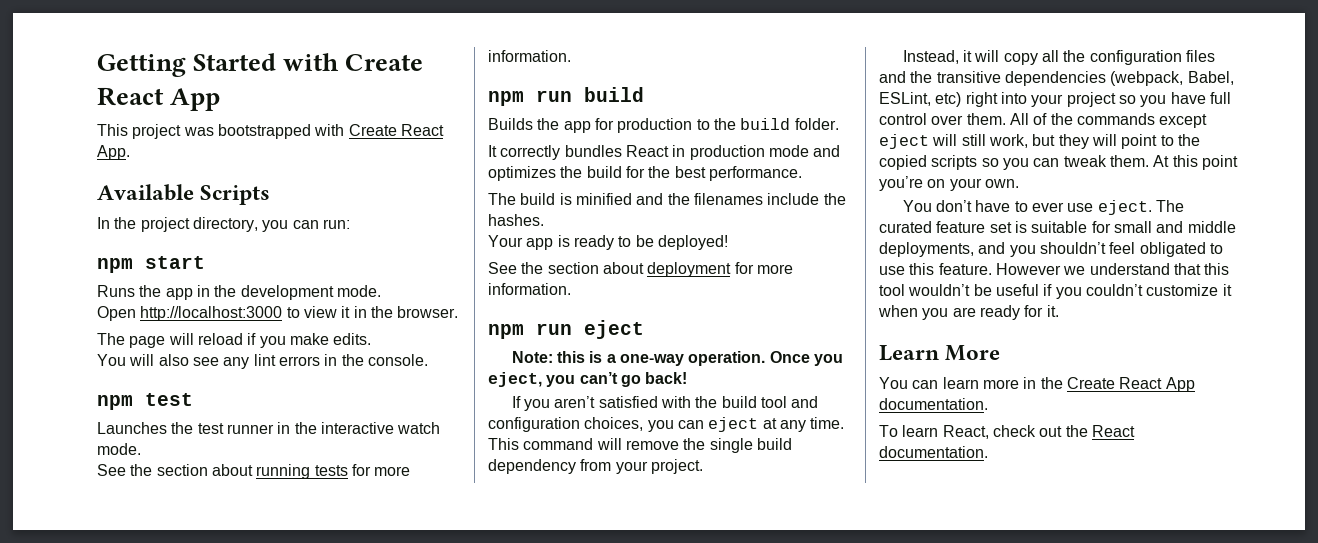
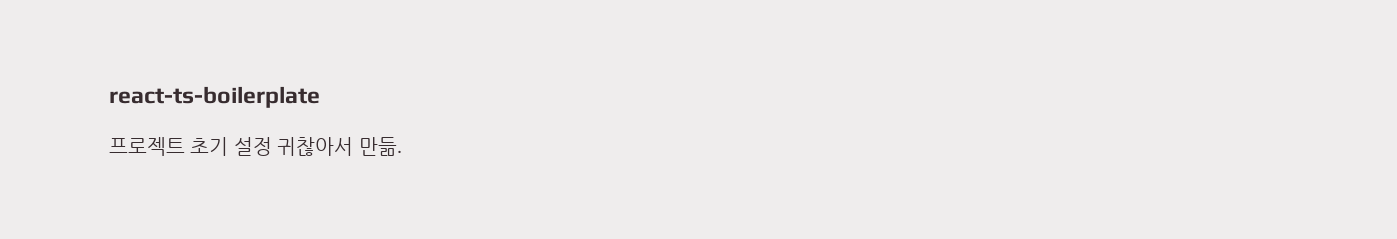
[97,53,424,77] [97,87,221,111] [97,124,444,139] [97,145,130,160] [97,184,271,205] [97,217,350,232] [97,256,205,273] [97,285,381,300] [97,306,459,321] [97,333,372,348] [97,354,428,369] [97,393,193,410] [97,422,441,434] [97,443,141,455] [97,464,411,479] [488,50,571,62] [488,87,644,106] [488,118,839,133] [488,145,841,160] [488,166,802,181] [488,193,846,205] [488,214,544,226] [488,235,728,250] [488,262,793,277] [488,283,571,295] [488,320,644,339] [511,351,843,366] [488,372,688,387] [511,396,819,411] [488,417,845,432] [488,438,792,453] [488,459,703,474] [902,50,1215,65] [879,71,1234,86] [879,92,1231,107] [879,113,1208,128] [879,134,1200,149] [879,155,1238,170] [879,176,1019,191] [902,200,1184,215] [879,221,1236,233] [879,242,1223,257] [879,263,1230,275] [879,284,1232,299] [878,305,1059,320] [879,345,1001,361] [879,377,1195,392] [879,398,988,410] [879,425,1135,439] [879,446,988,458] Getting Started with Create React App // This project was bootstrapped with Create React App. // Available Scripts // In the project directory, you can run: // npm start // Runs the app in the development mode. // Open http://localhost:3000 to view it in the browser. // The page will reload if you make edits. // You will also see any lint errors in the console. // npm test // Launches the test runner in the interactive watch mode. // See the section about running tests for more information. // npm run build // Builds the app for production to the build folder. // It correctly bundles React in production mode and optimizes the build for the best performance. // The build is minified and the filenames include the hashes. // Your app is ready to be deployed! // See the section about deployment for more information. // npm run eject // Note: this is a one-way operation. Once you eject, you can’t go back! // If you aren’t satisfied with the build tool and configuration choices, you can eject at any time. This command will remove the single build dependency from your project. // Instead, it will copy all the configuration files and the transitive dependencies (webpack, Babel, ESLint, etc) right into your project so you have full control over them. All of the commands except eject will still work, but they will point to the copied scripts so you can tweak them. At this point you’re on your own. // You don’t have to ever use eject. The curated feature set is suitable for small and middle deployments, and you shouldn’t feel obligated to use this feature. However we understand that this tool wouldn’t be useful if you couldn’t customize it when you are ready for it. // Learn More // You can learn more in the Create React App documentation. // To learn React, check out the React documentation. -> [109,86,320,108] [109,137,402,156] react-ts-boilerplate // 프로젝트 초기 설정 귀찮아서 만듦.

